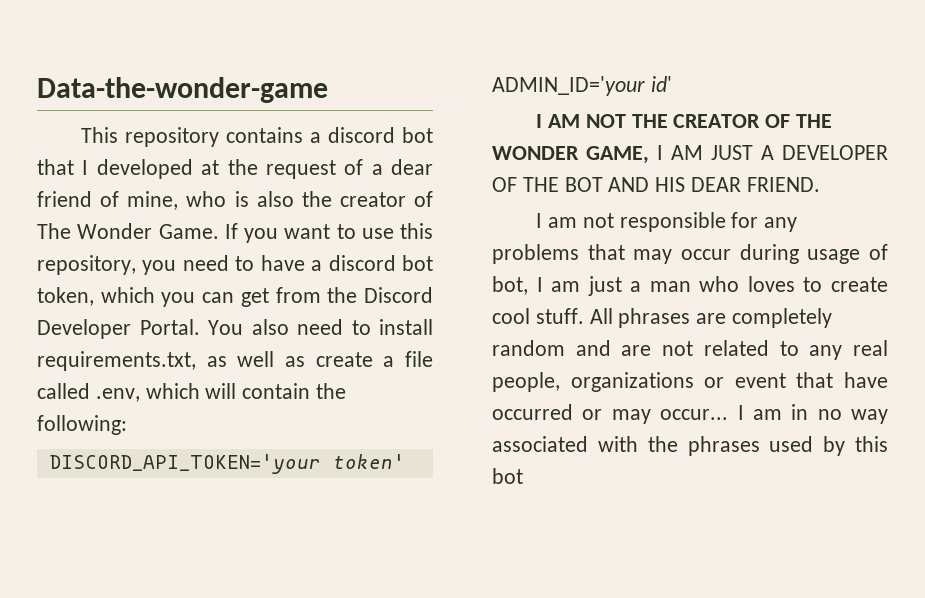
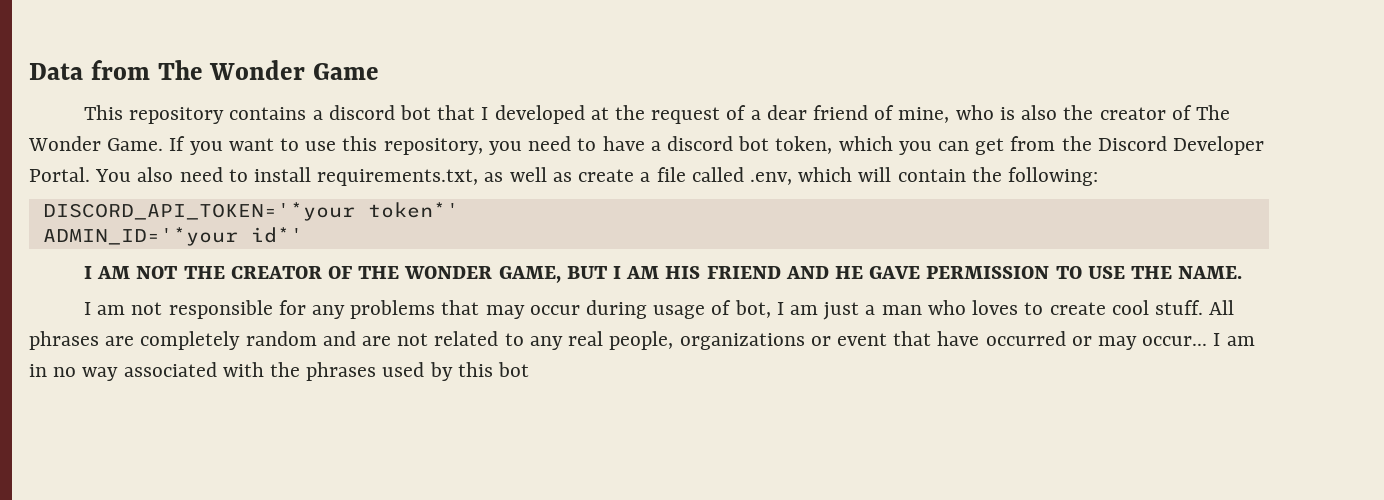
[37,77,328,103] Data-the-wonder-game -> [29,60,380,80] Data from The Wonder Game
[49,454,405,474] [492,76,672,96] DISCORD_API_TOKEN='your token' // ADMIN_ID='your id' -> [42,202,459,221] [42,227,303,246] DISCORD_API_TOKEN='*your token*' // ADMIN_ID='*your id*'
[657,145,888,160] [492,177,820,192] I AM JUST A DEVELOPER OF THE BOT AND HIS DEAR FRIEND. -> [566,266,1243,279] BUT I AM HIS FRIEND AND HE GAVE PERMISSION TO USE THE NAME.

